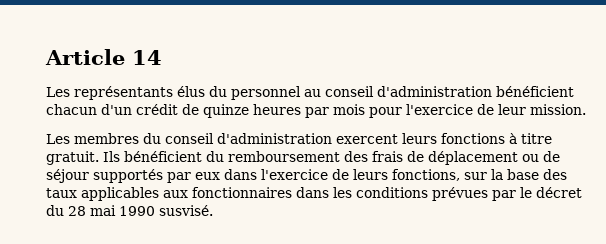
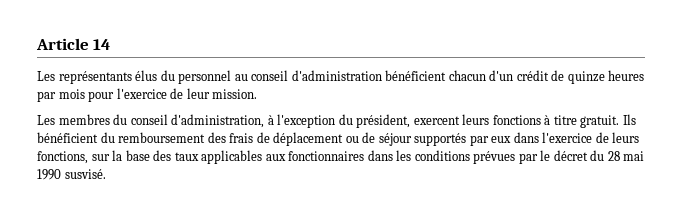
[217,133,332,144] d'administration -> [171,114,411,128] d'administration, à l'exception du président,

